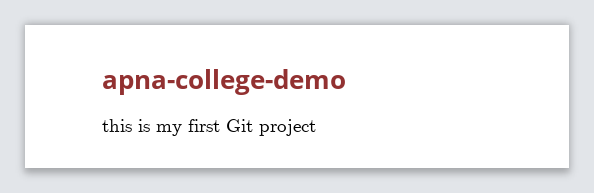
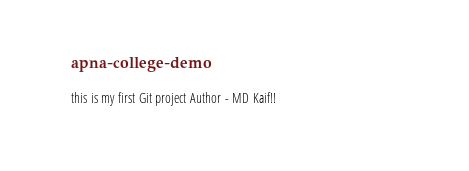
(316, 127) none -> [189,92,276,103] Author - MD Kaif!!

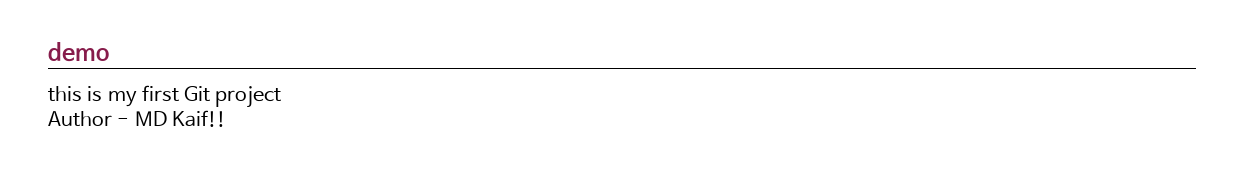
[71,57,212,72] apna-college-demo -> [48,42,109,62] demo
(187, 99) none -> (282, 97) //

